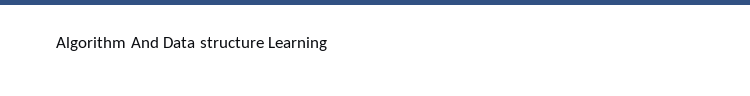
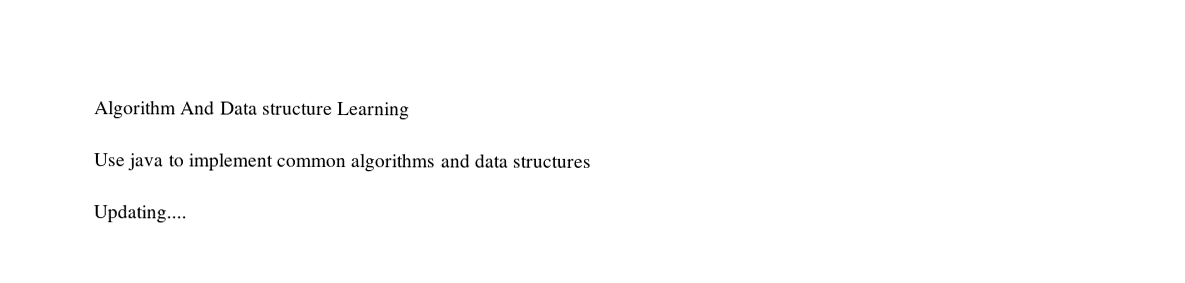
(328, 44) none -> [93,152,592,173] [93,204,187,224] // Use java to implement common algorithms and data structures // Updating....

